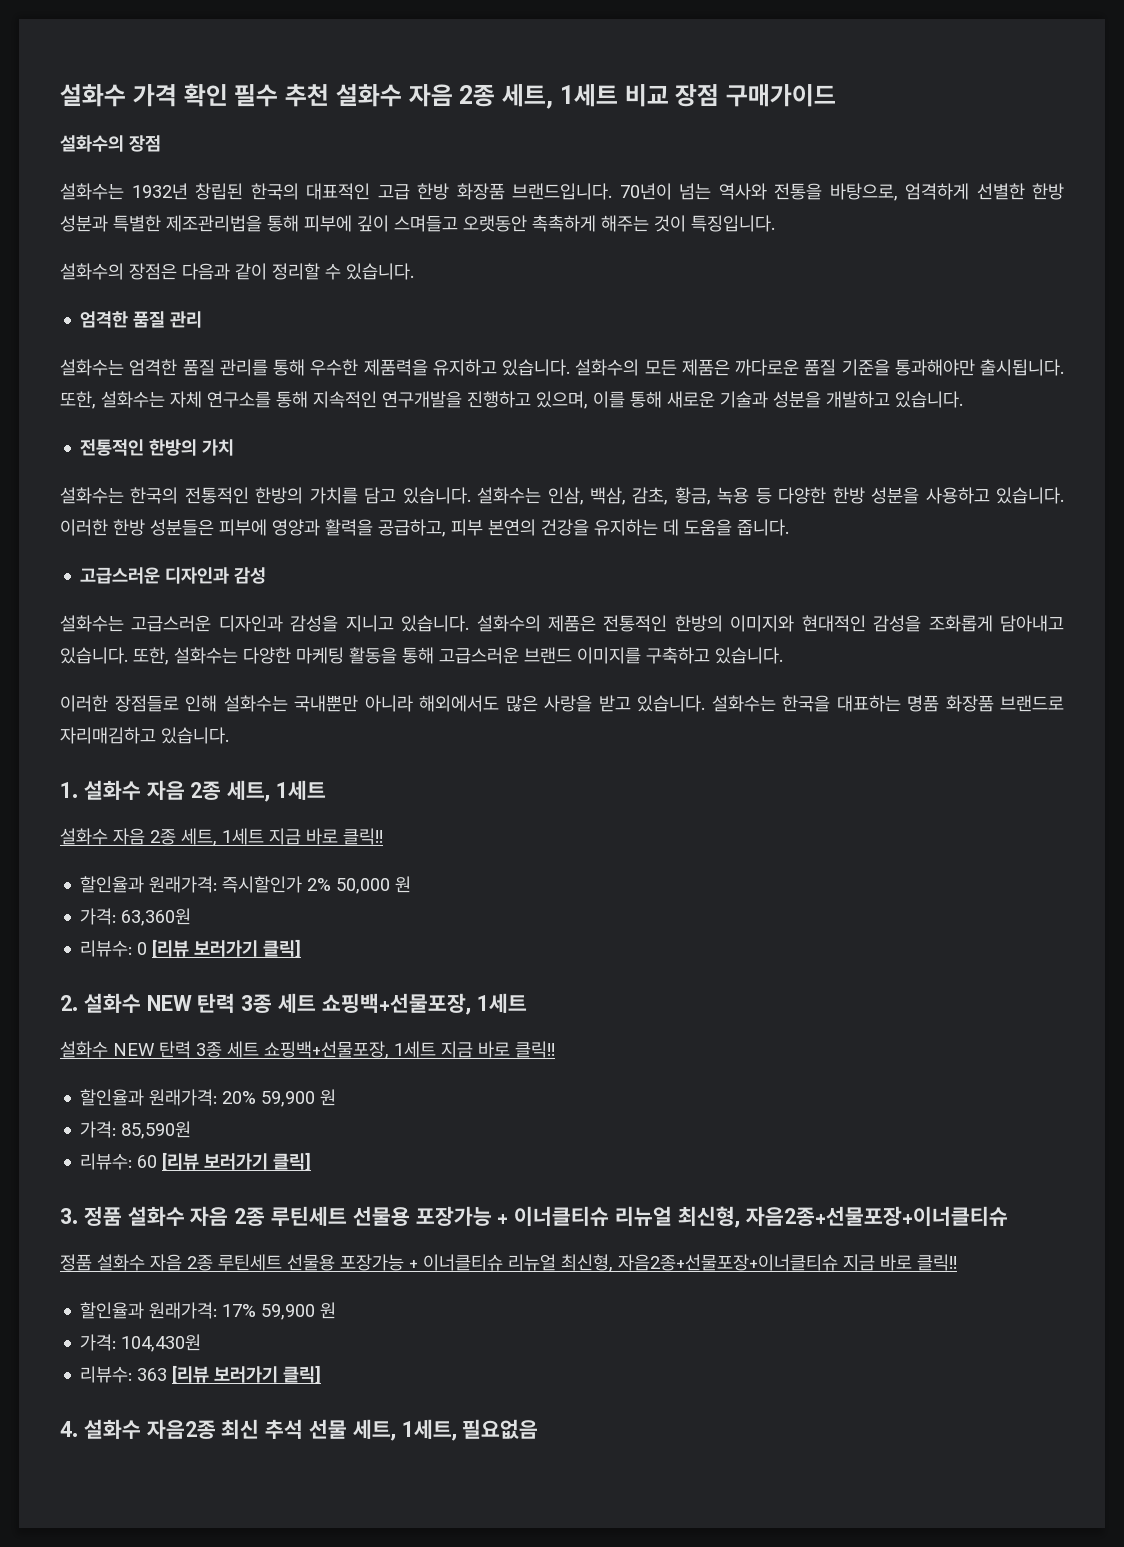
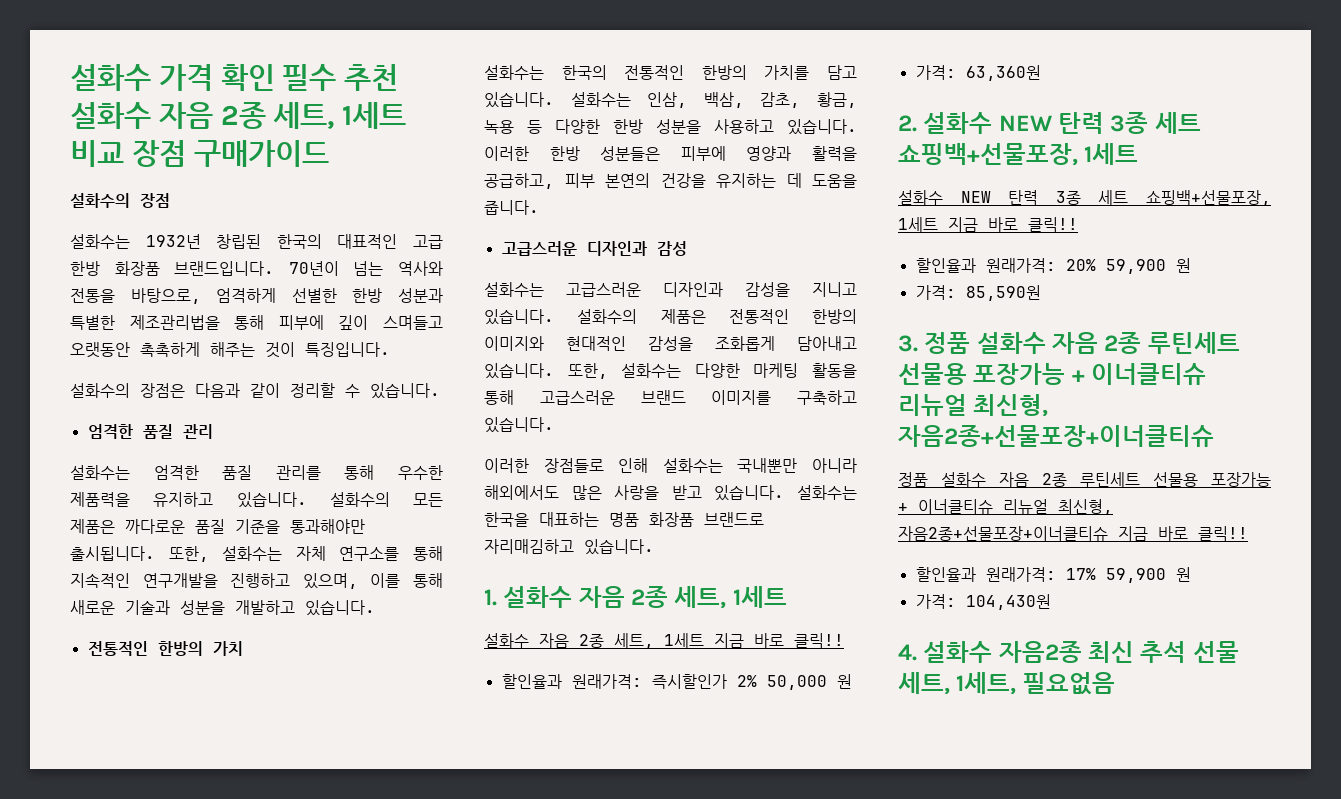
[80,939,302,958] // 리뷰수: 0 [리뷰 보러가기 클릭] -> (1041, 73) none
[80,1152,312,1171] // 리뷰수: 60 [리뷰 보러가기 클릭] -> (1041, 293) none
[80,1365,322,1384] // 리뷰수: 363 [리뷰 보러가기 클릭] -> (1051, 602) none

